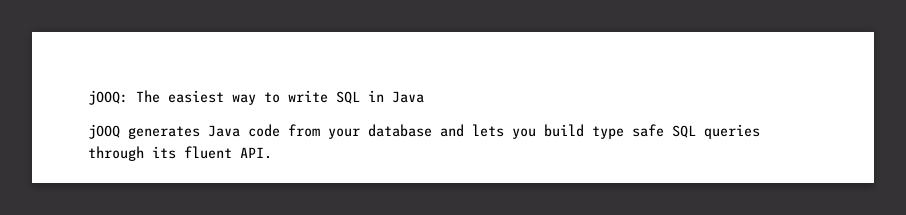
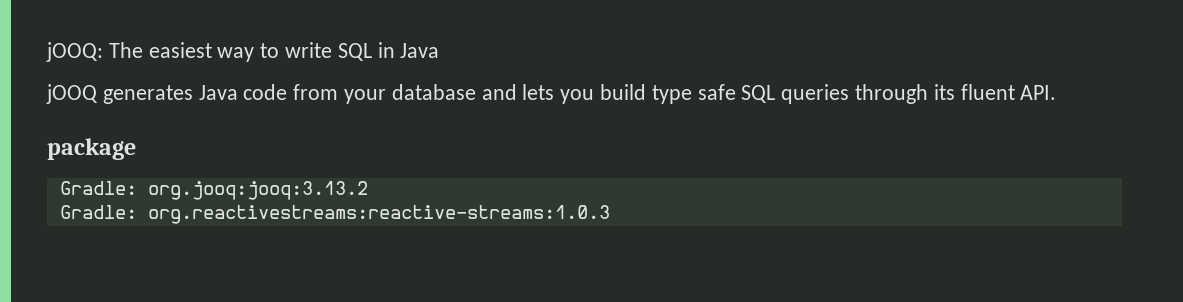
(272, 153) none -> [47,138,136,160] [59,181,368,200] [59,205,610,224] // package // Gradle: org.jooq:jooq:3.13.2 // Gradle: org.reactivestreams:reactive-streams:1.0.3

